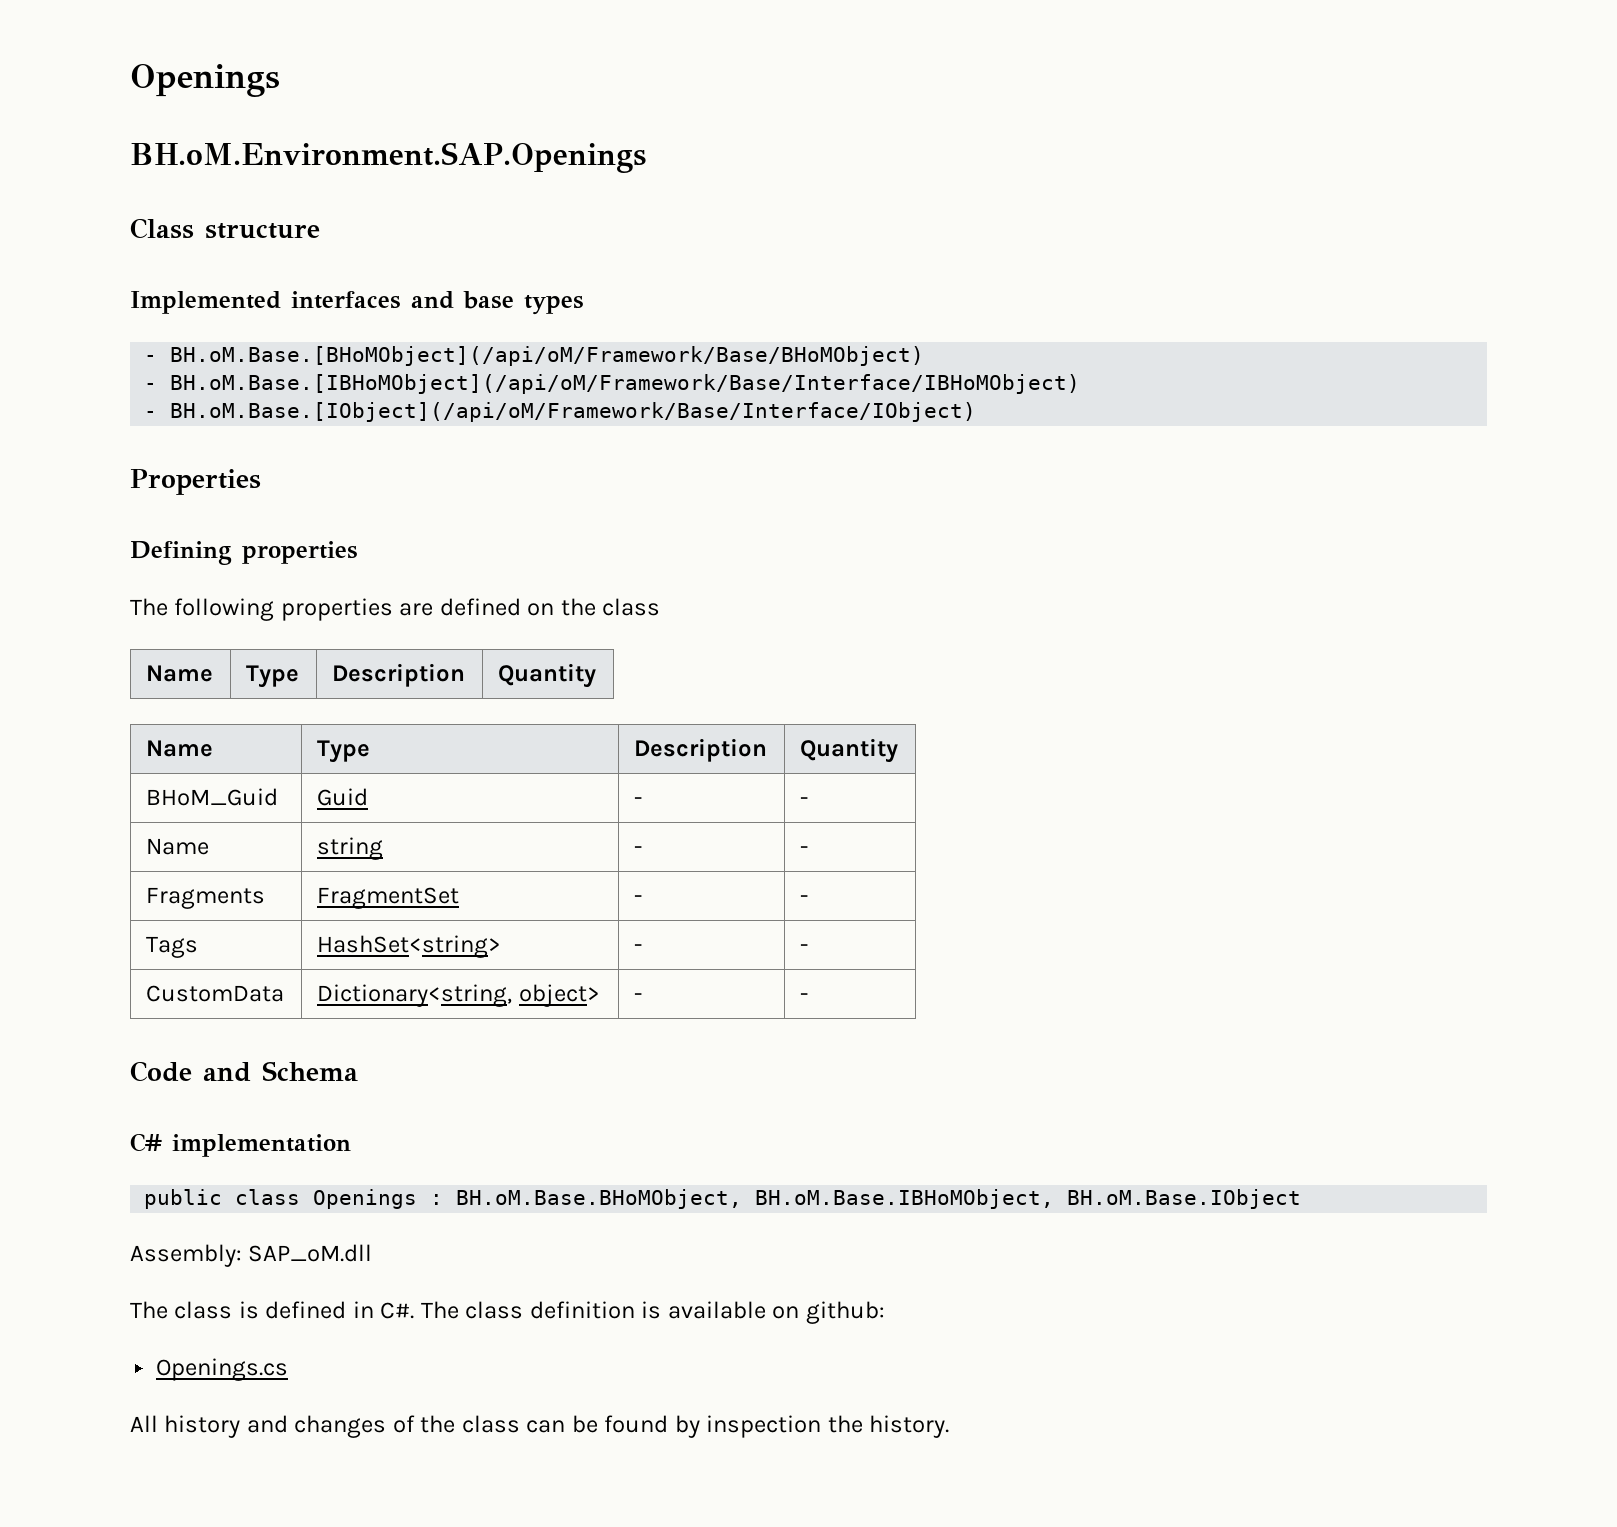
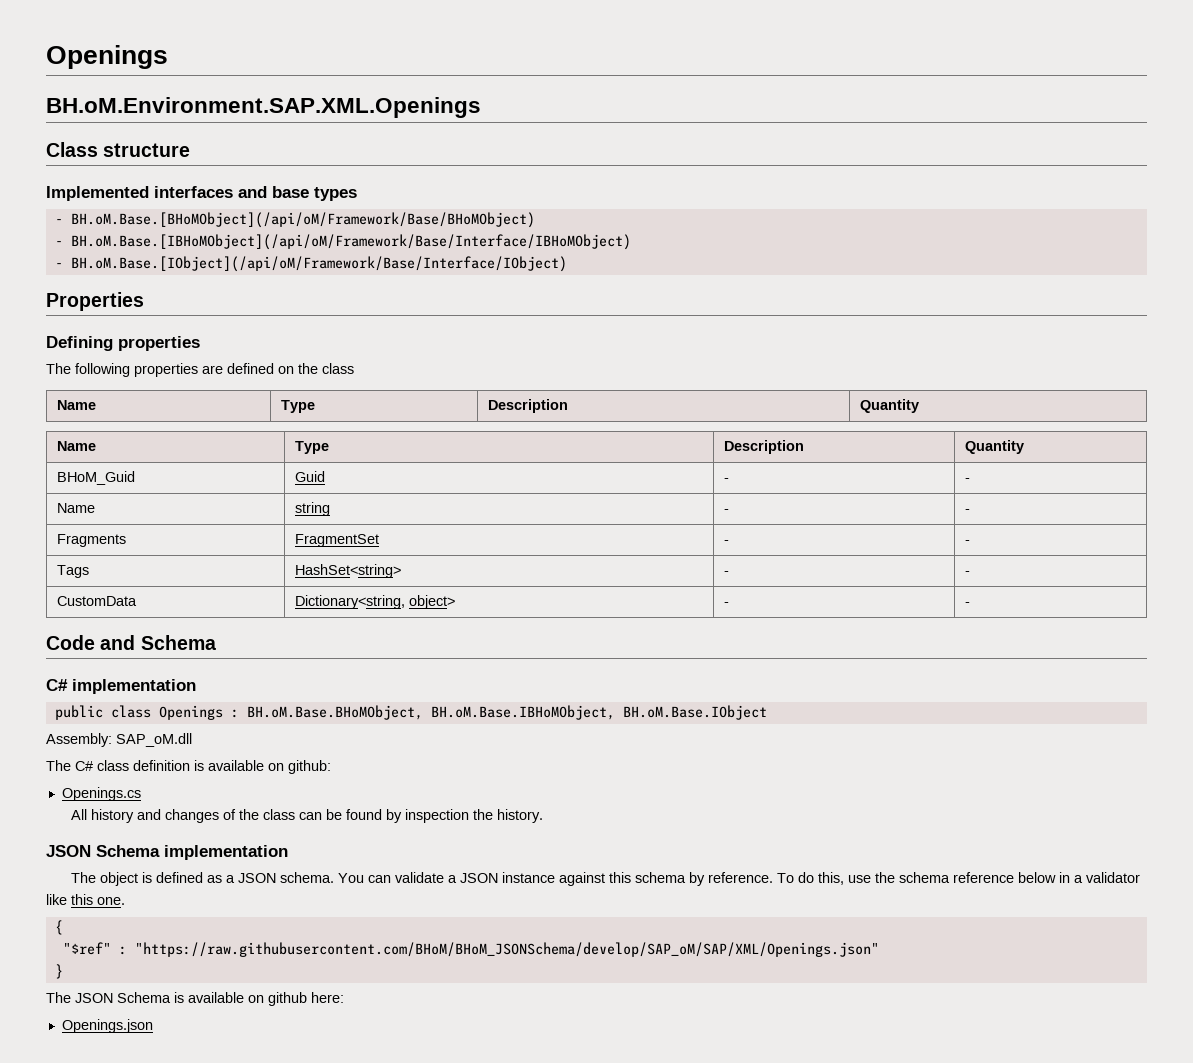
[130,142,646,173] BH.oM.Environment.SAP.Openings -> [46,97,481,118] BH.oM.Environment.SAP.XML.Openings
[174,1301,459,1319] class is defined in C#. The -> [75,761,93,771] C#
(950, 1426) none -> [46,845,288,860] [70,872,1140,886] [46,894,125,905] [54,920,63,935] [62,942,879,957] [54,964,63,979] [46,992,344,1006] [61,1019,153,1033] // JSON Schema implementation // The object is defined as a JSON schema. You can validate a JSON instance against this schema by reference. To do this, use the schema reference below in a validator like this one. // { // "$ref" : "https://raw.githubusercontent.com/BHoM/BHoM_JSONSchema/develop/SAP_oM/SAP/XML/Openings.json" // } // The JSON Schema is available on github here: // Openings.json

